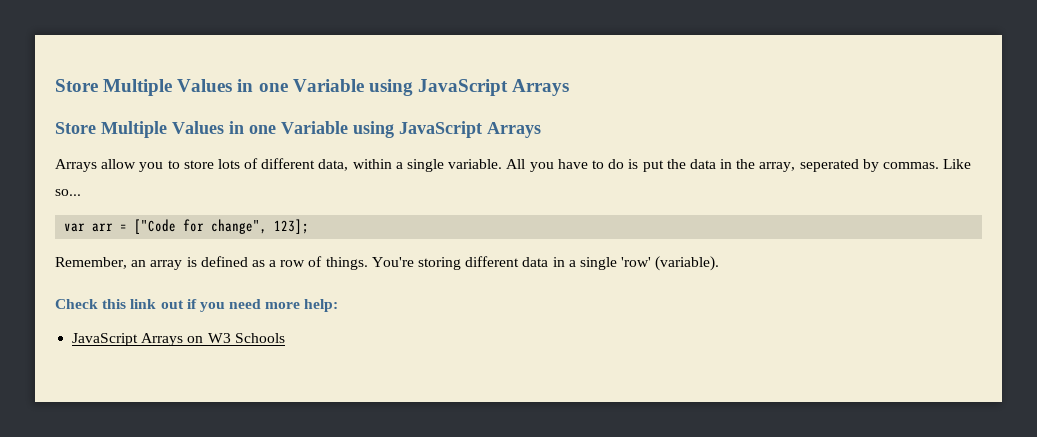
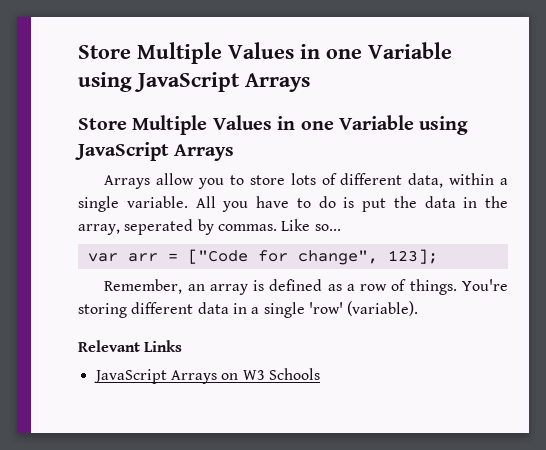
[55,299,339,312] Check this link out if you need more help: -> [78,340,183,352] Relevant Links

